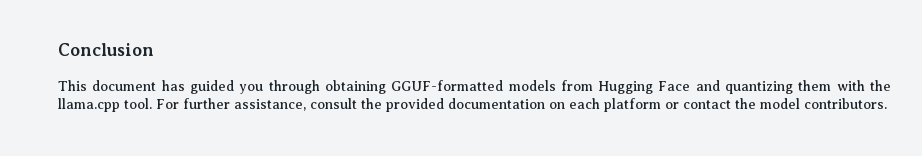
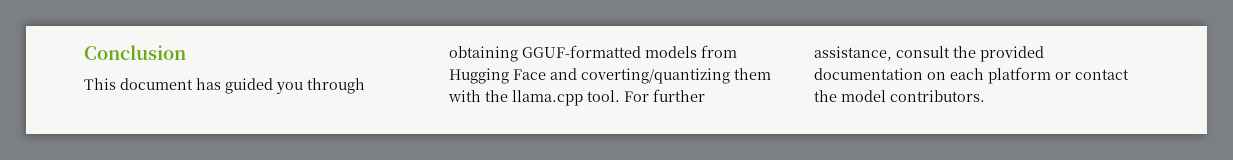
[725,81,794,94] quantizing -> [581,68,730,84] coverting/quantizing

